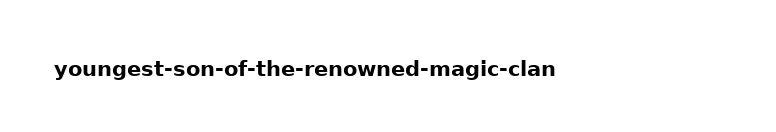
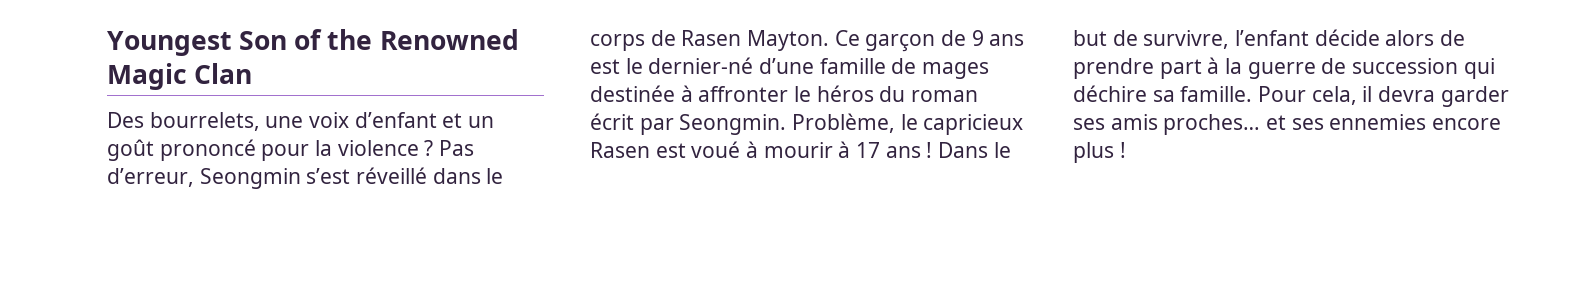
[54,60,556,80] youngest-son-of-the-renowned-magic-clan -> [107,29,519,56] [107,63,253,90] [107,112,495,131] [107,139,475,161] [107,167,504,189] [590,30,1025,52] [590,57,990,79] [590,85,979,102] [590,113,1024,135] [590,141,1011,158] [1073,29,1466,49] [1073,57,1495,79] [1073,85,1509,107] [1073,114,1502,135] [1073,142,1126,163] Youngest Son of the Renowned Magic Clan // Des bourrelets, une voix d’enfant et un goût prononcé pour la violence ? Pas d’erreur, Seongmin s’est réveillé dans le corps de Rasen Mayton. Ce garçon de 9 ans est le dernier-né d’une famille de mages destinée à affronter le héros du roman écrit par Seongmin. Problème, le capricieux Rasen est voué à mourir à 17 ans ! Dans le but de survivre, l’enfant décide alors de prendre part à la guerre de succession qui déchire sa famille. Pour cela, il devra garder ses amis proches… et ses ennemies encore plus !

